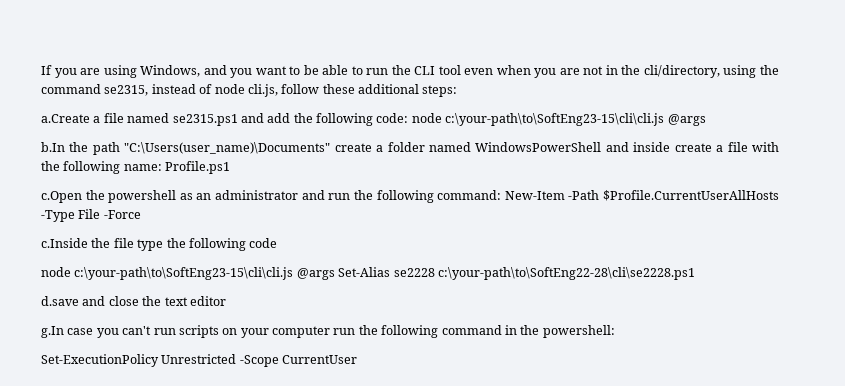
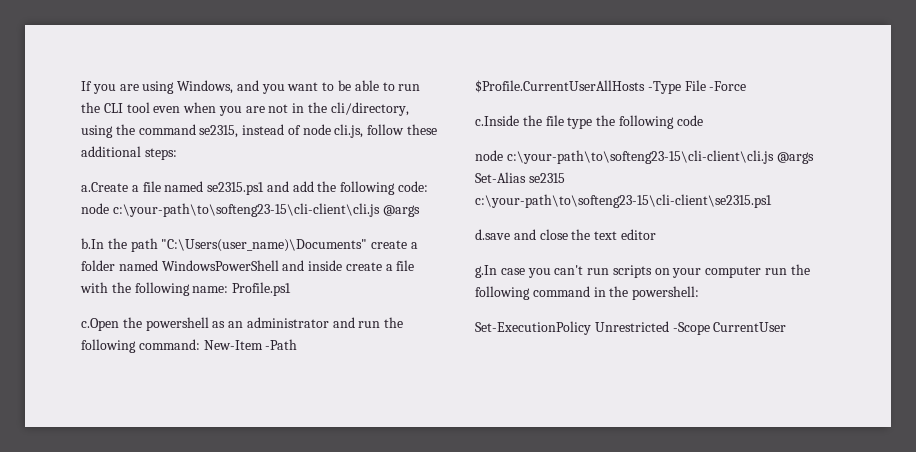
[445,113,665,126] c:\your-path\to\SoftEng23-15\cli\cli.js -> [112,203,380,217] c:\your-path\to\softeng23-15\cli-client\cli.js
[74,267,294,280] c:\your-path\to\SoftEng23-15\cli\cli.js -> [506,150,774,164] c:\your-path\to\softeng23-15\cli-client\cli.js
[393,267,695,280] se2228 c:\your-path\to\SoftEng22-28\cli\se2228.ps1 -> [528,173,565,183] [475,194,772,208] se2315 c:\your-path\to\softeng23-15\cli-client\se2315.ps1

